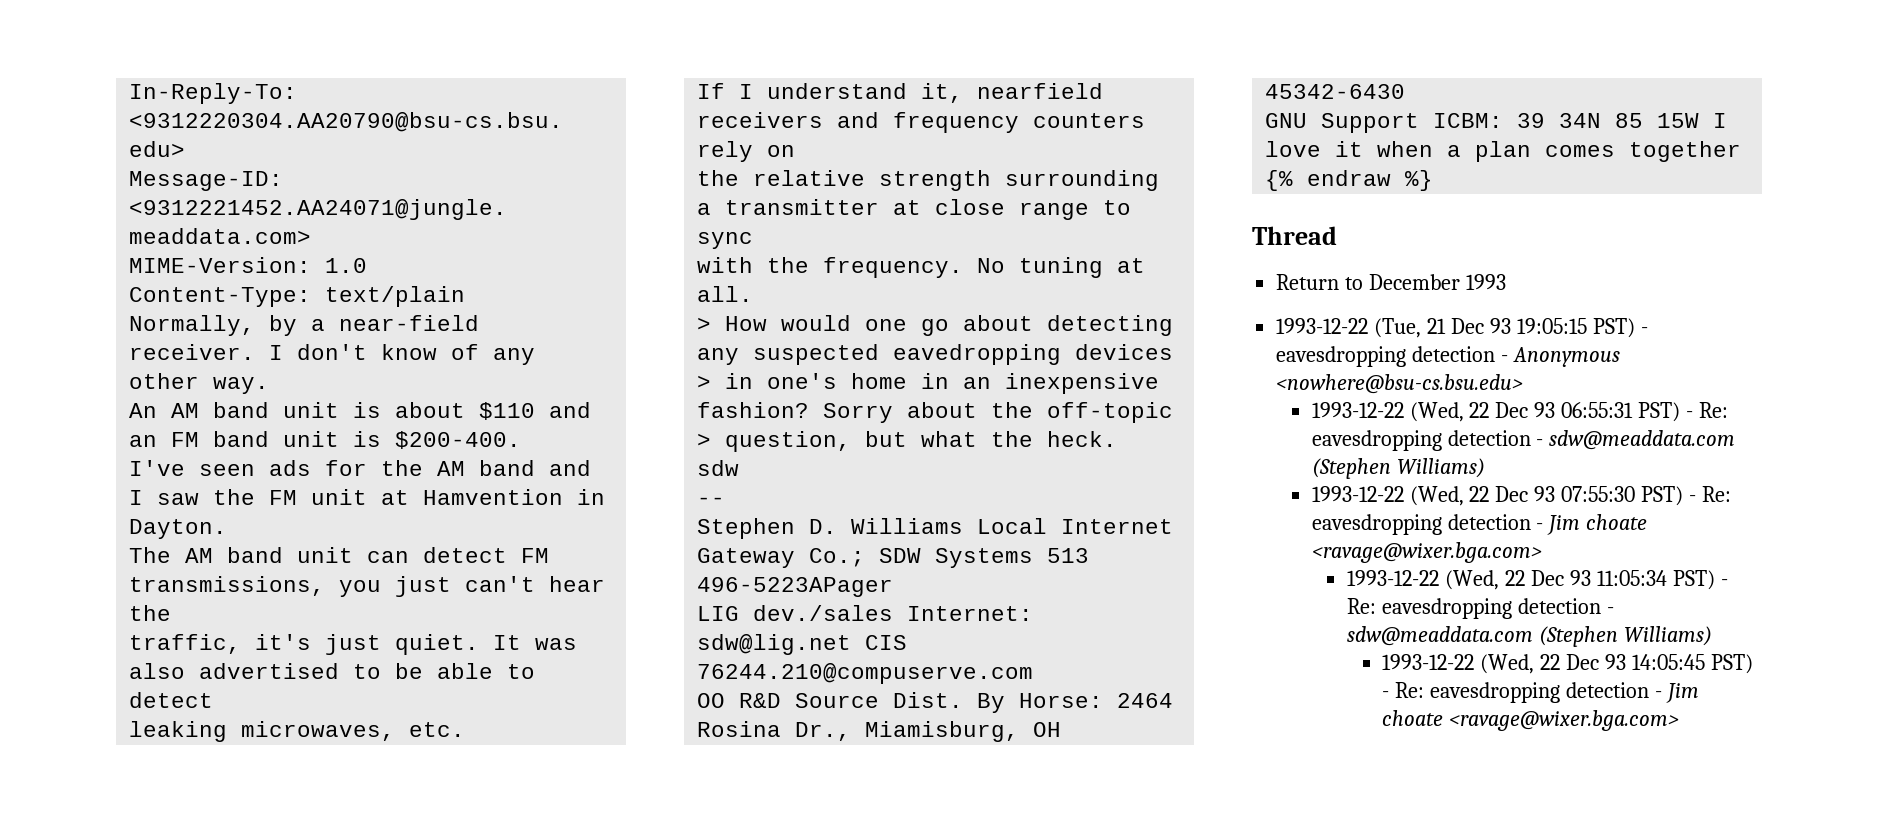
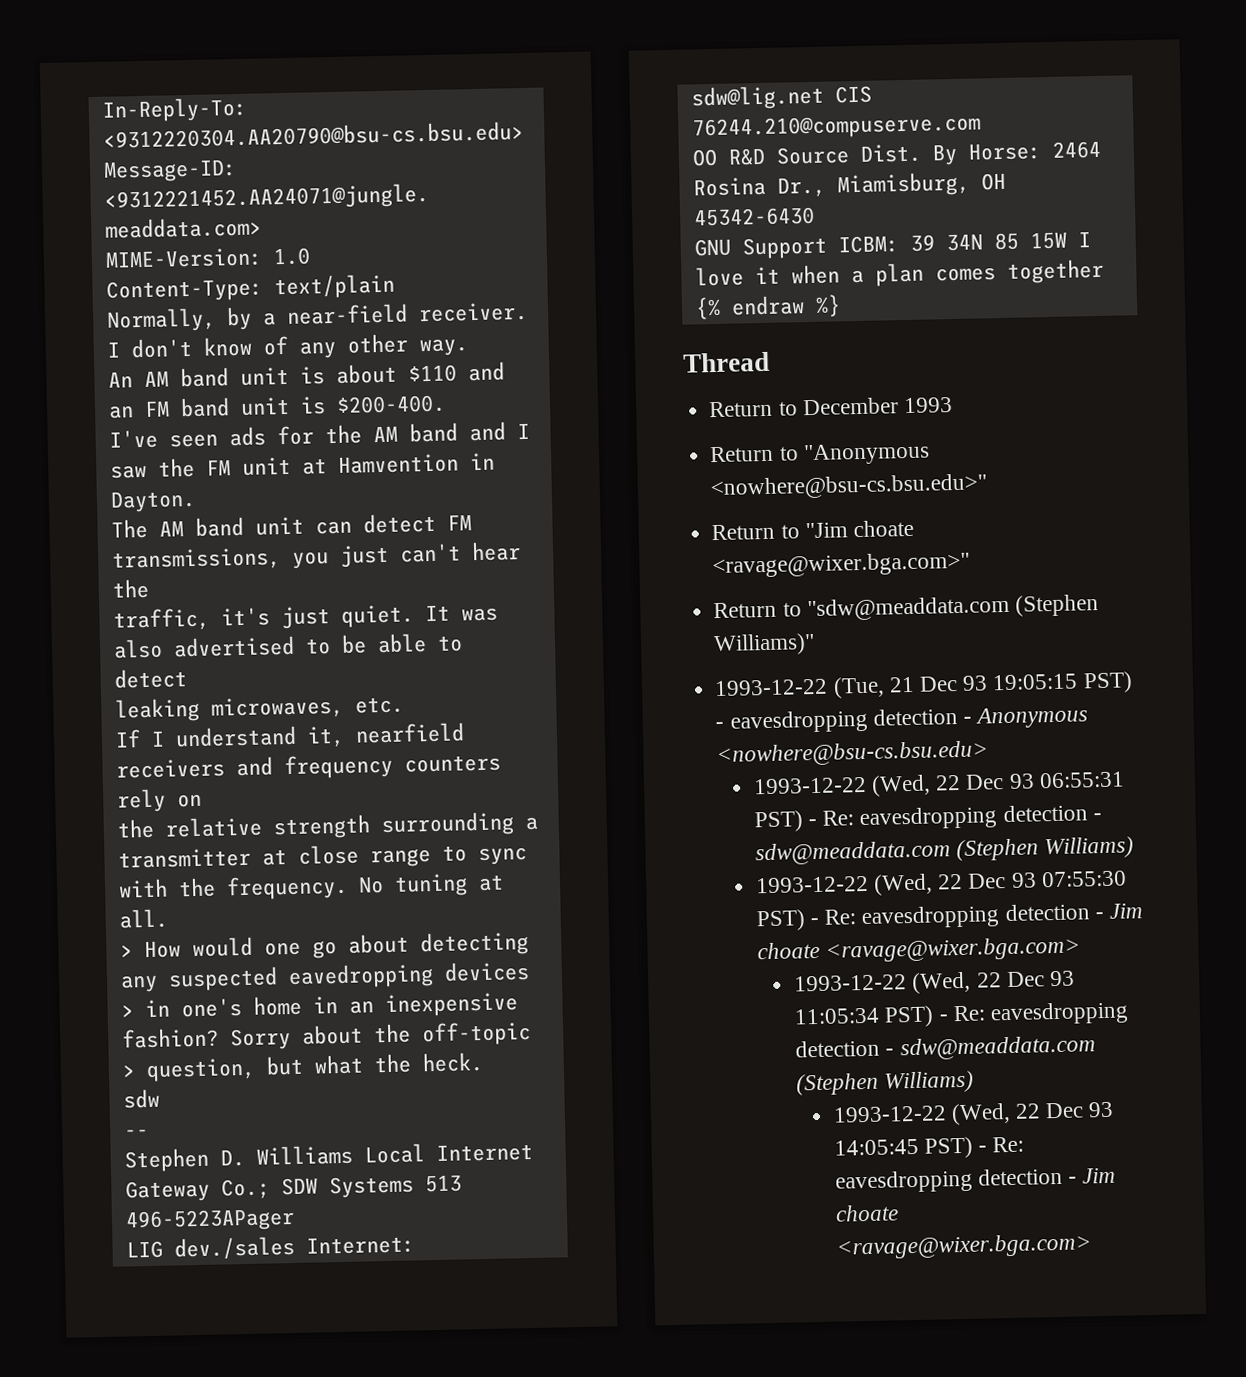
(1507, 282) none -> [709,442,930,466] [710,473,989,501] [711,519,914,541] [712,551,971,579] [713,594,1099,622] [713,632,816,657] // Return to "Anonymous <nowhere@bsu-cs.bsu.edu>" // Return to "Jim choate <ravage@wixer.bga.com>" // Return to "sdw@meaddata.com (Stephen Williams)"

